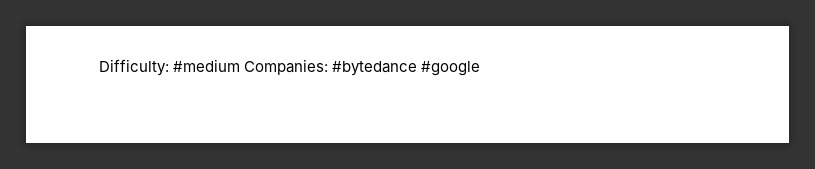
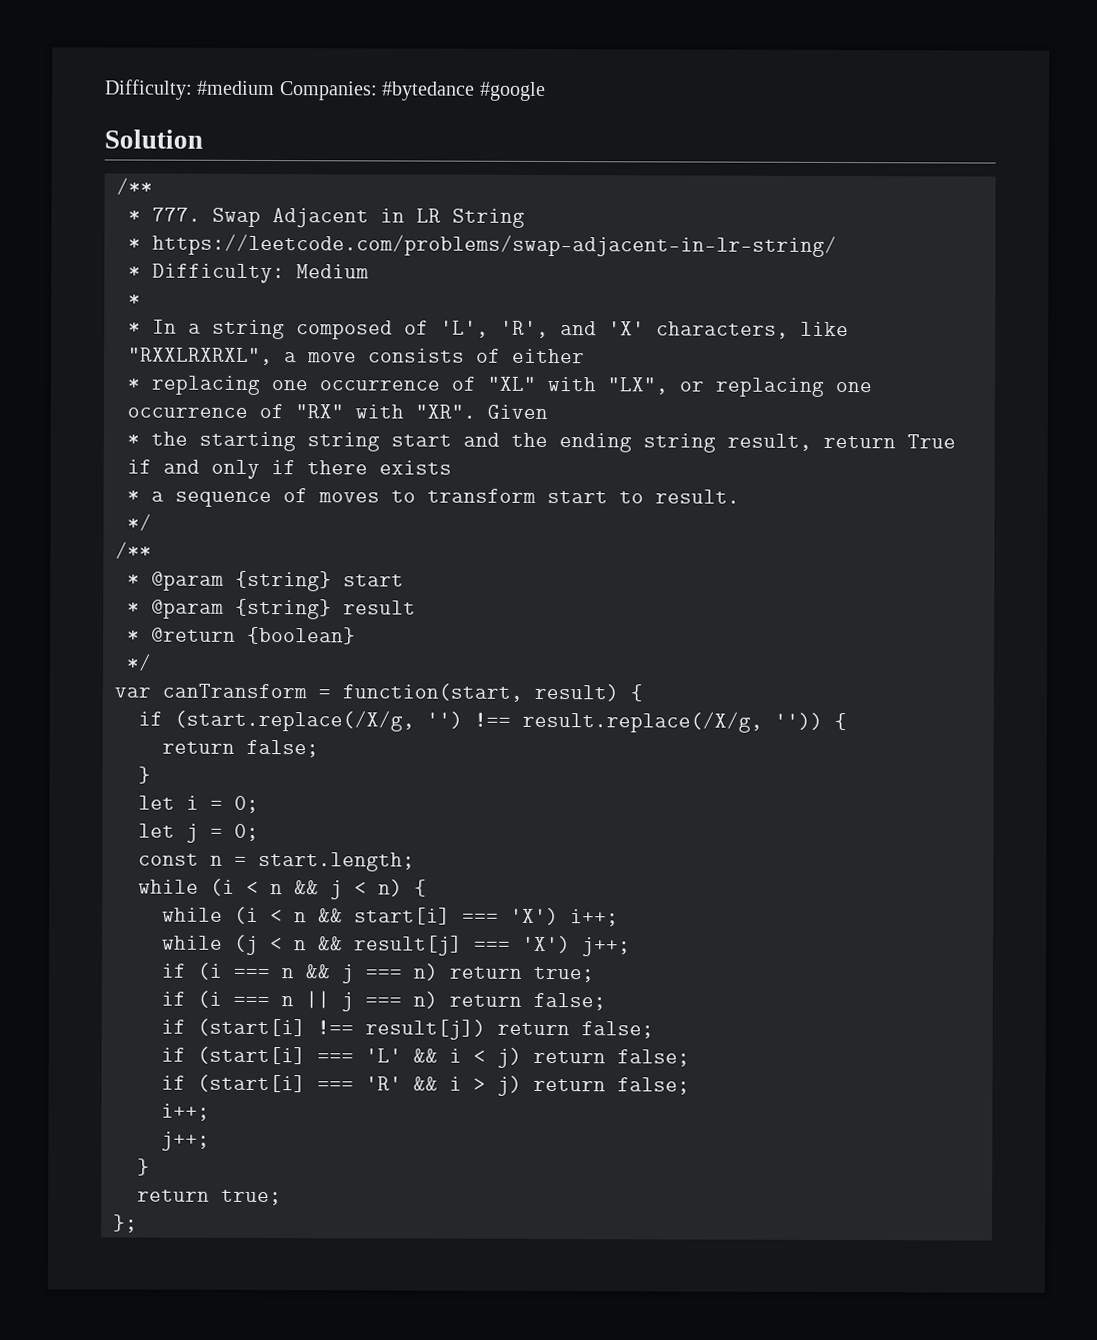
(481, 68) none -> [104,129,203,149] [116,177,153,195] [128,207,525,228] [128,233,837,258] [128,263,369,284] [128,294,141,306] [128,319,849,340] [128,347,585,366] [127,375,873,397] [127,403,548,419] [127,431,956,453] [127,459,452,479] [127,488,740,508] [127,513,152,531] [115,541,152,559] [127,570,404,592] [127,598,416,620] [127,626,356,645] [126,653,152,671] [114,683,643,702] [138,709,847,733] [162,739,319,758] [138,766,151,784] [138,795,259,813] [138,823,259,843] [138,851,415,872] [138,878,427,900] [162,906,619,927] [162,934,631,957] [161,962,594,984] [161,990,606,1012] [161,1018,654,1040] [161,1046,690,1068] [161,1074,690,1096] [161,1103,210,1121] [161,1131,210,1151] [137,1158,150,1176] [137,1189,282,1206] [113,1214,138,1233] // Solution // /** // * 777. Swap Adjacent in LR String // * https://leetcode.com/problems/swap-adjacent-in-lr-string/ // * Difficulty: Medium // * // * In a string composed of 'L', 'R', and 'X' characters, like "RXXLRXRXL", a move consists of either // * replacing one occurrence of "XL" with "LX", or replacing one occurrence of "RX" with "XR". Given // * the starting string start and the ending string result, return True if and only if there exists // * a sequence of moves to transform start to result. // */ // /** // * @param {string} start // * @param {string} result // * @return {boolean} // */ // var canTransform = function(start, result) { // if (start.replace(/X/g, '') !== result.replace(/X/g, '')) { // return false; // } // let i = 0; // let j = 0; // const n = start.length; // while (i < n && j < n) { // while (i < n && start[i] === 'X') i++; // while (j < n && result[j] === 'X') j++; // if (i === n && j === n) return true; // if (i === n || j === n) return false; // if (start[i] !== result[j]) return false; // if (start[i] === 'L' && i < j) return false; // if (start[i] === 'R' && i > j) return false; // i++; // j++; // } // return true; // };

